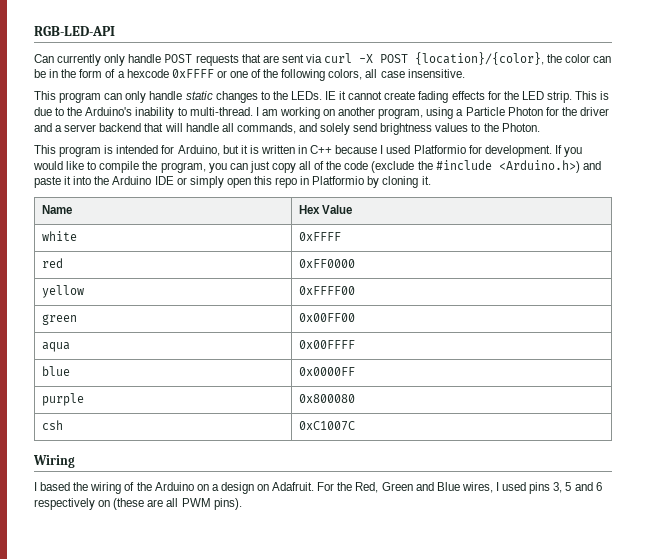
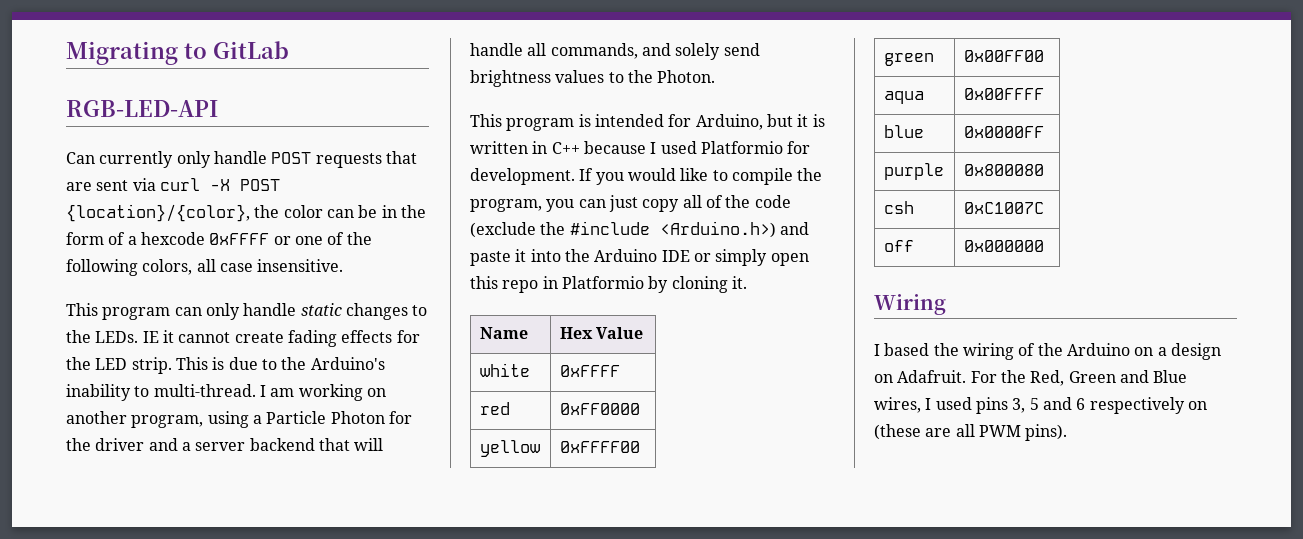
(34, 31) none -> [66,41,289,65] Migrating to GitLab //
(356, 426) none -> [883,240,914,252] [963,240,1044,252] // off | 0x000000

